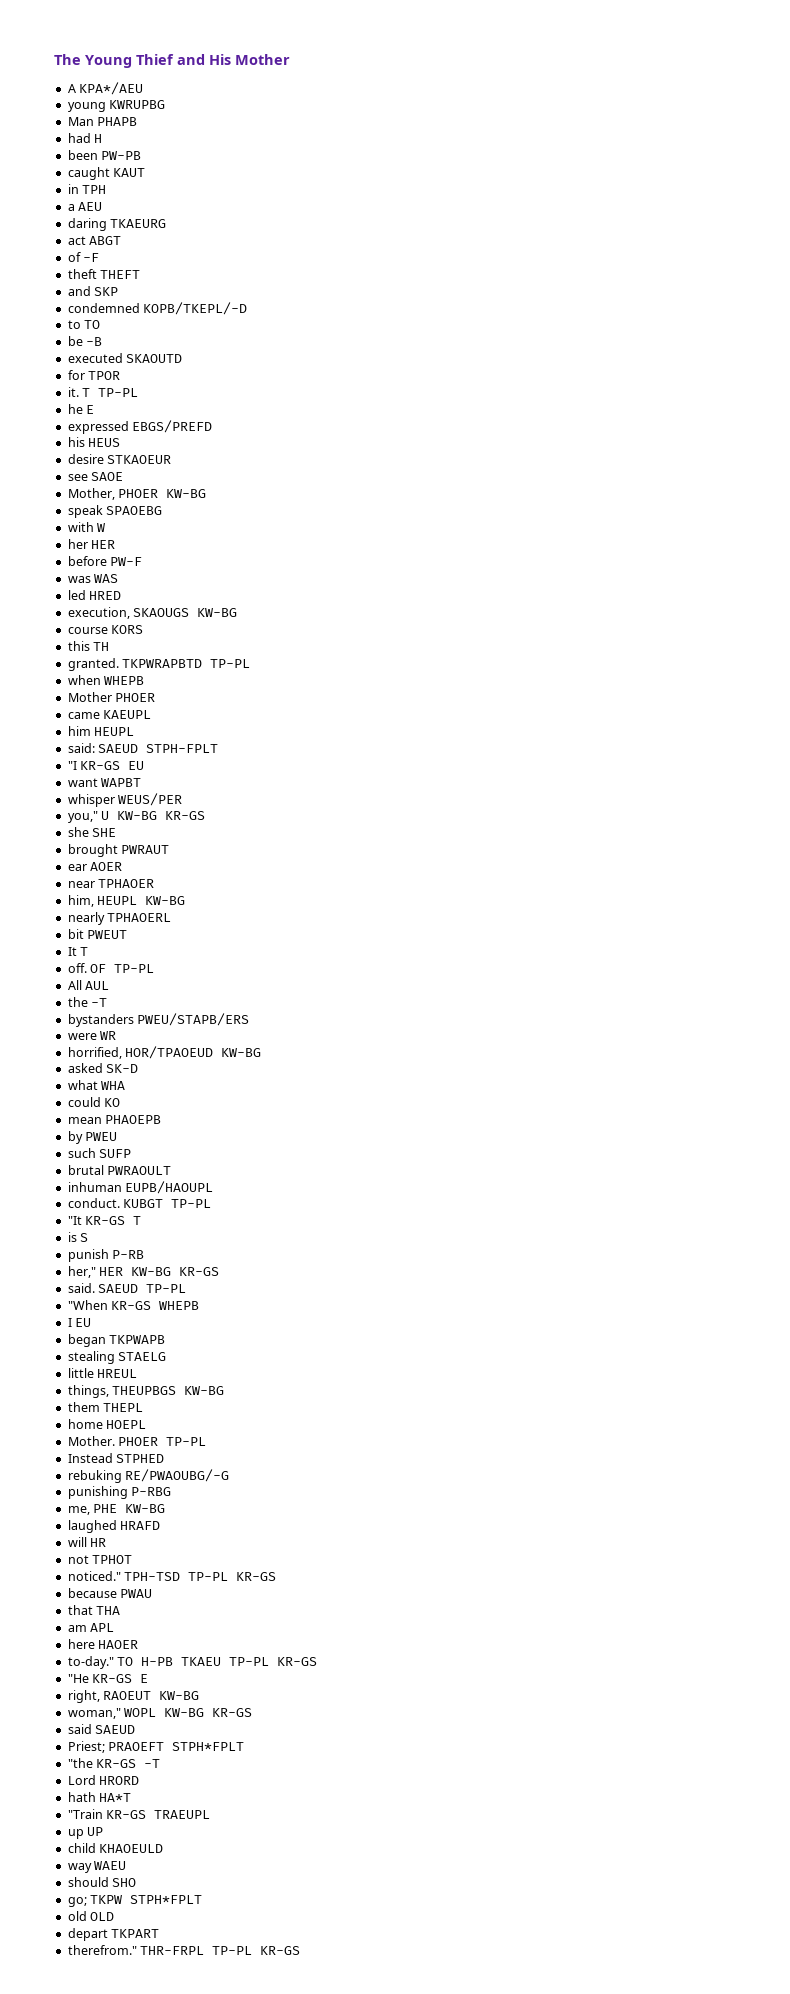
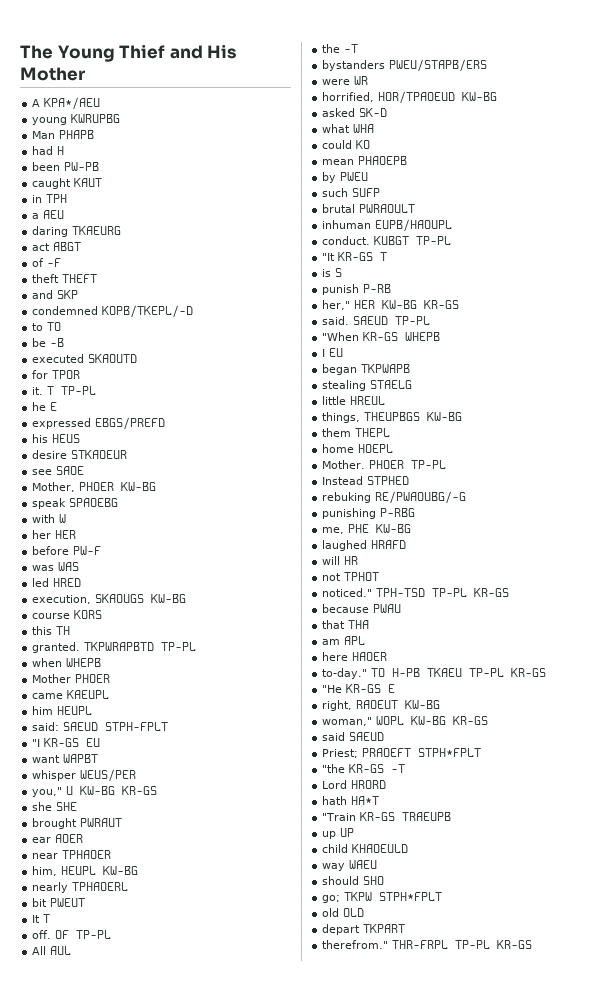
[154,1810,211,1819] TRAEUPL -> [402,812,452,821] TRAEUPB

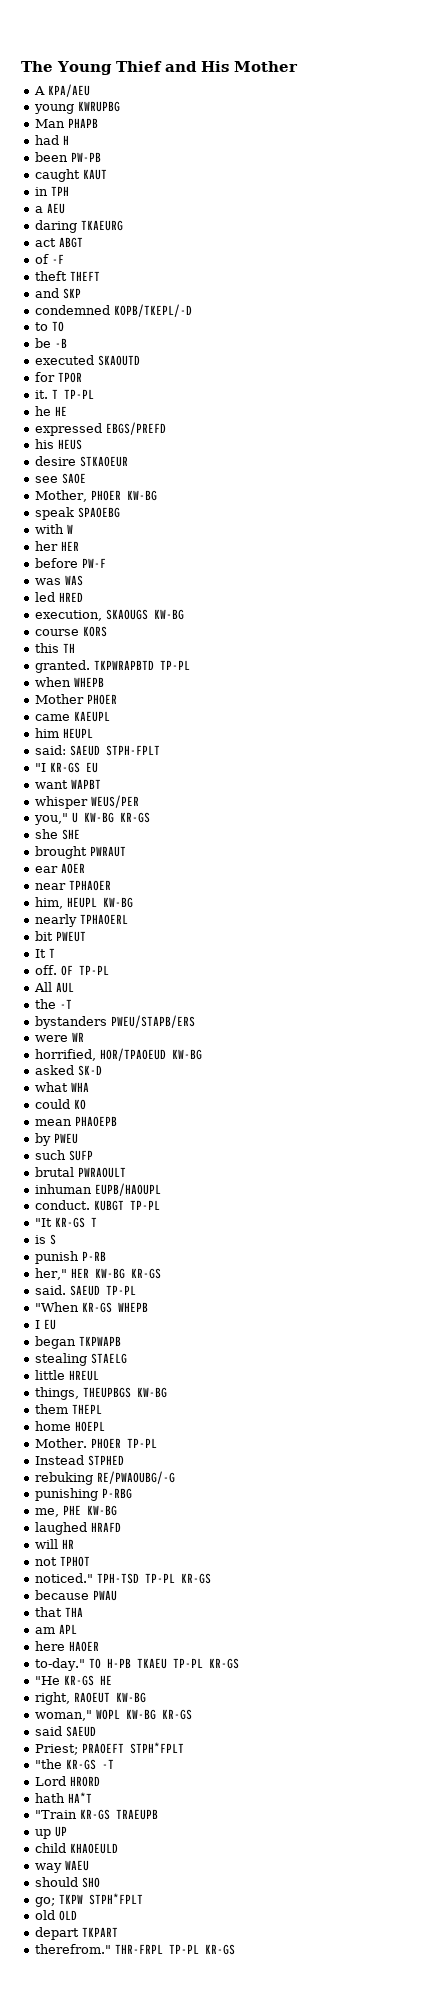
[44,97,101,110] KPA*/AEU -> [47,84,90,97] KPA/AEU
[50,402,58,411] E -> [54,406,67,416] HE
[388,684,396,693] E -> [99,1675,112,1685] HE

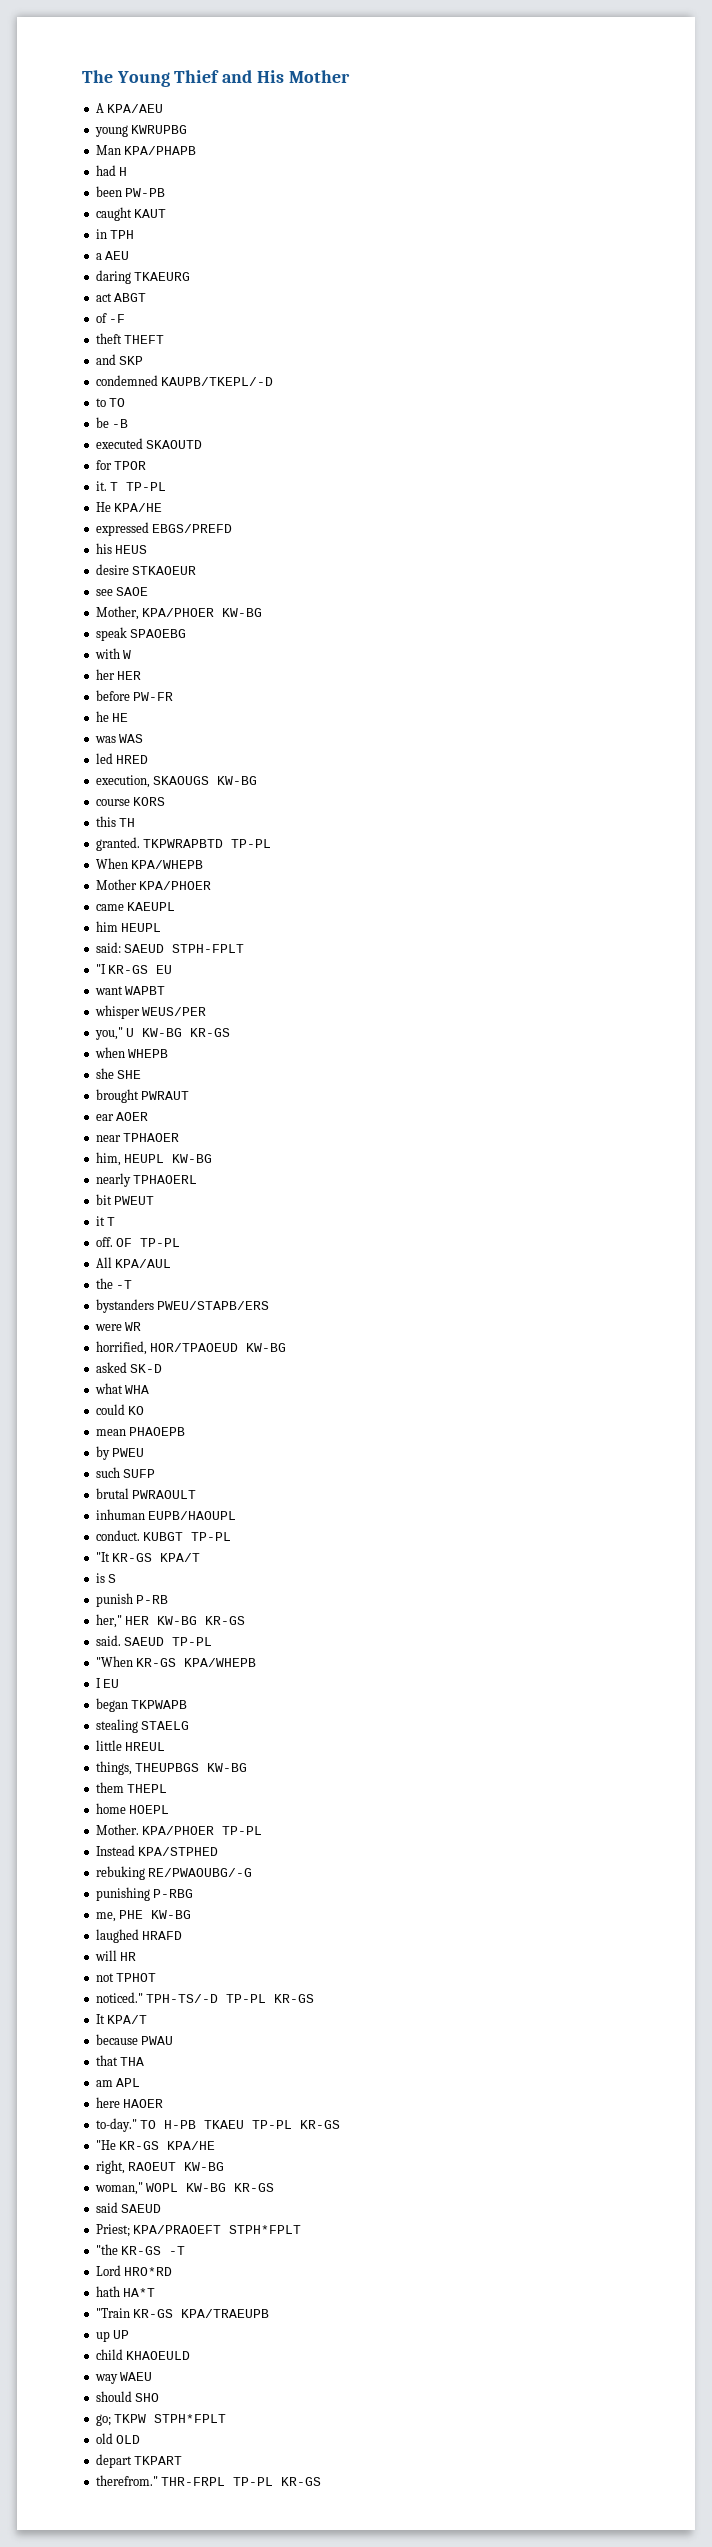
[67,118,98,128] PHAPB -> [124,146,197,155] KPA/PHAPB
[113,304,192,317] KOPB/TKEPL/-D -> [161,377,274,386] KAUPB/TKEPL/-D
[34,406,67,416] he HE -> [95,502,163,512] He KPA/HE
[90,490,121,501] PHOER -> [142,608,215,617] KPA/PHOER
[81,558,106,568] PW-F -> [133,692,174,701] [95,711,129,722] PW-FR // he HE
[34,677,104,687] [34,694,117,705] when WHEPB // Mother PHOER -> [95,858,204,869] [95,879,212,890] When KPA/WHEPB // Mother KPA/PHOER
(150, 817) none -> [94,1047,169,1058] // when WHEPB
[34,949,46,958] It -> [95,1216,105,1226] it
[55,982,74,993] AUL -> [115,1259,172,1268] KPA/AUL
[90,1217,97,1227] T -> [160,1553,201,1562] KPA/T
[117,1302,148,1312] WHEPB -> [184,1658,257,1667] KPA/WHEPB
[90,1438,121,1449] PHOER -> [142,1826,215,1835] KPA/PHOER
[87,1455,124,1466] STPHED -> [138,1847,219,1856] KPA/STPHED
[96,1573,211,1584] TPH-TSD TP-PL KR-GS -> [146,1994,315,2003] [95,2014,148,2024] TPH-TS/-D TP-PL KR-GS // It KPA/T
[99,1675,112,1685] HE -> [167,2141,216,2150] KPA/HE
[81,1743,124,1754] PRAOEFT -> [133,2225,222,2234] KPA/PRAOEFT
[69,1776,100,1787] HRORD -> [124,2267,173,2276] HRO*RD
[115,1809,158,1820] TRAEUPB -> [181,2309,270,2318] KPA/TRAEUPB

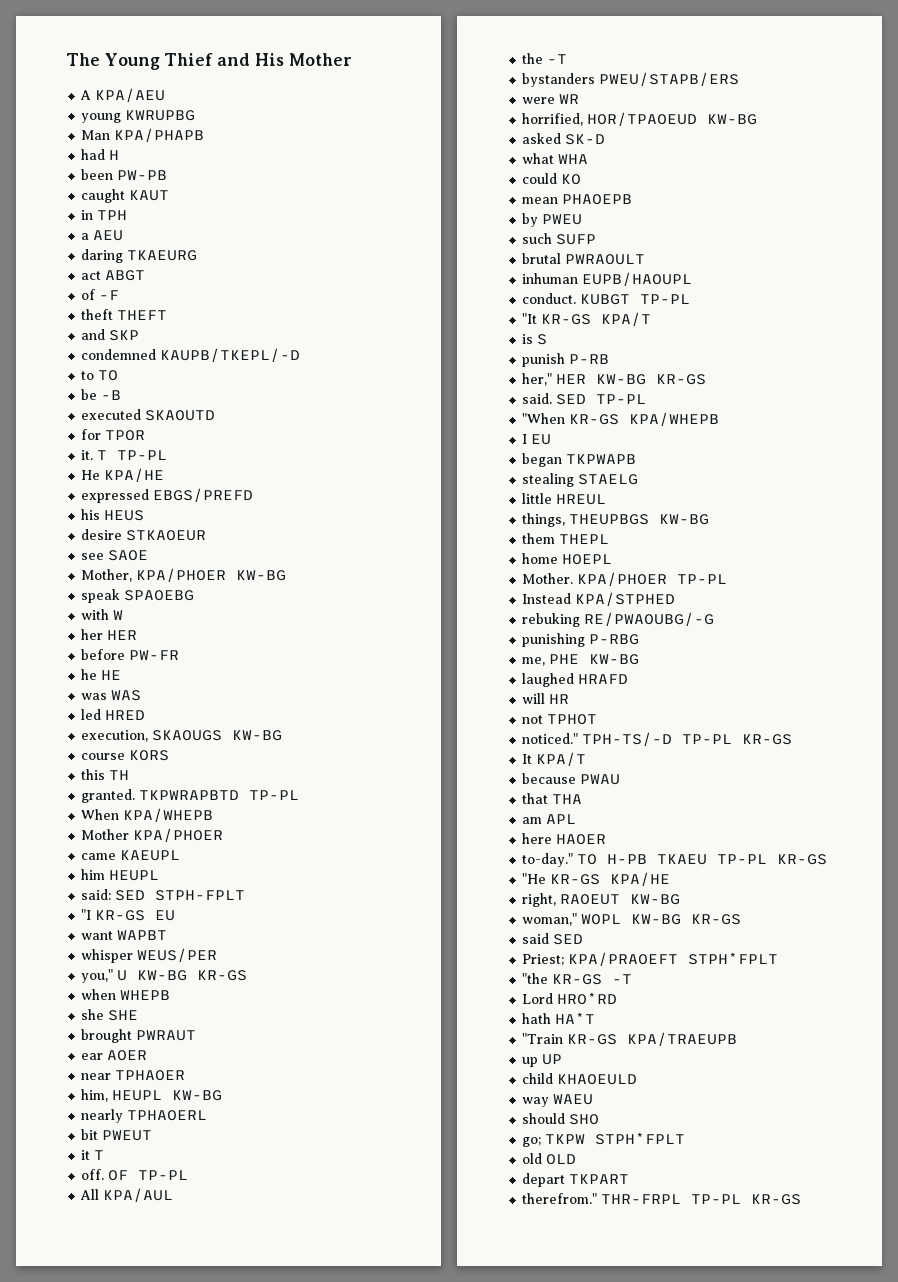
[124,944,165,953] SAEUD -> [115,890,146,901] SED
[124,1637,165,1646] SAEUD -> [556,394,587,405] SED
[121,2204,162,2213] SAEUD -> [553,934,584,945] SED

